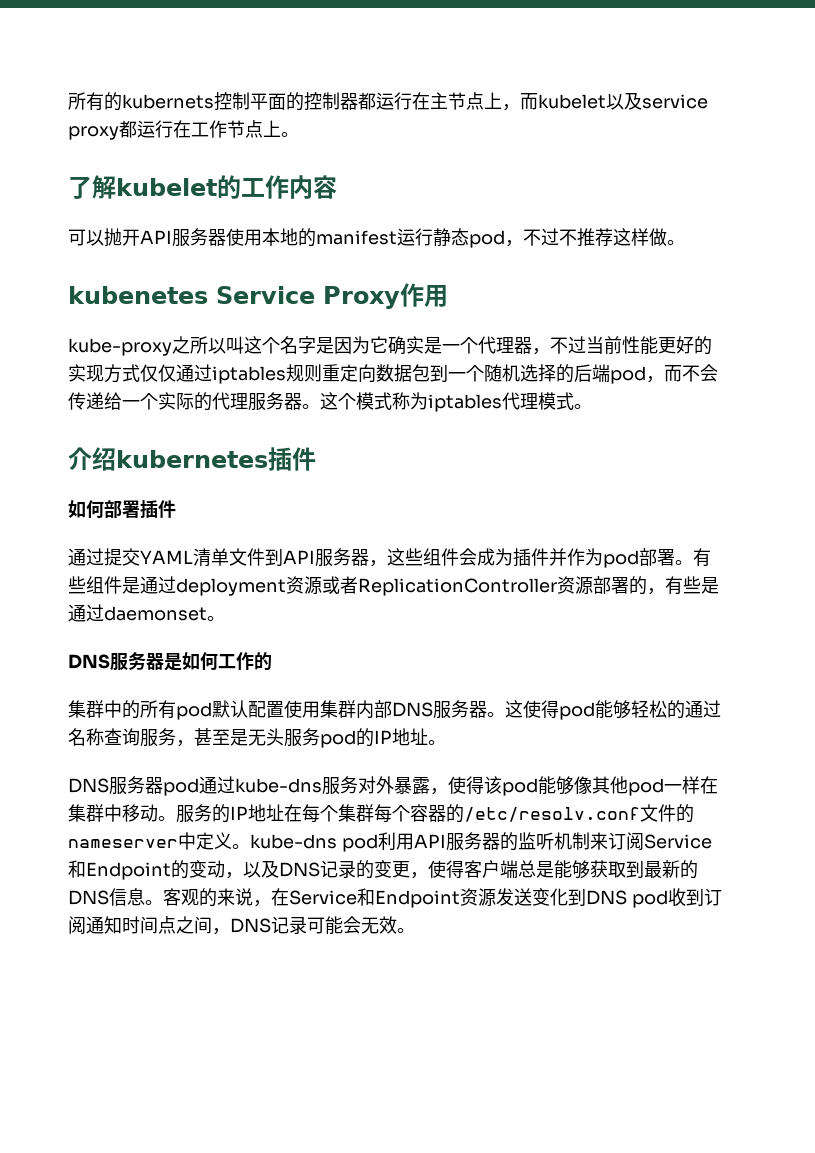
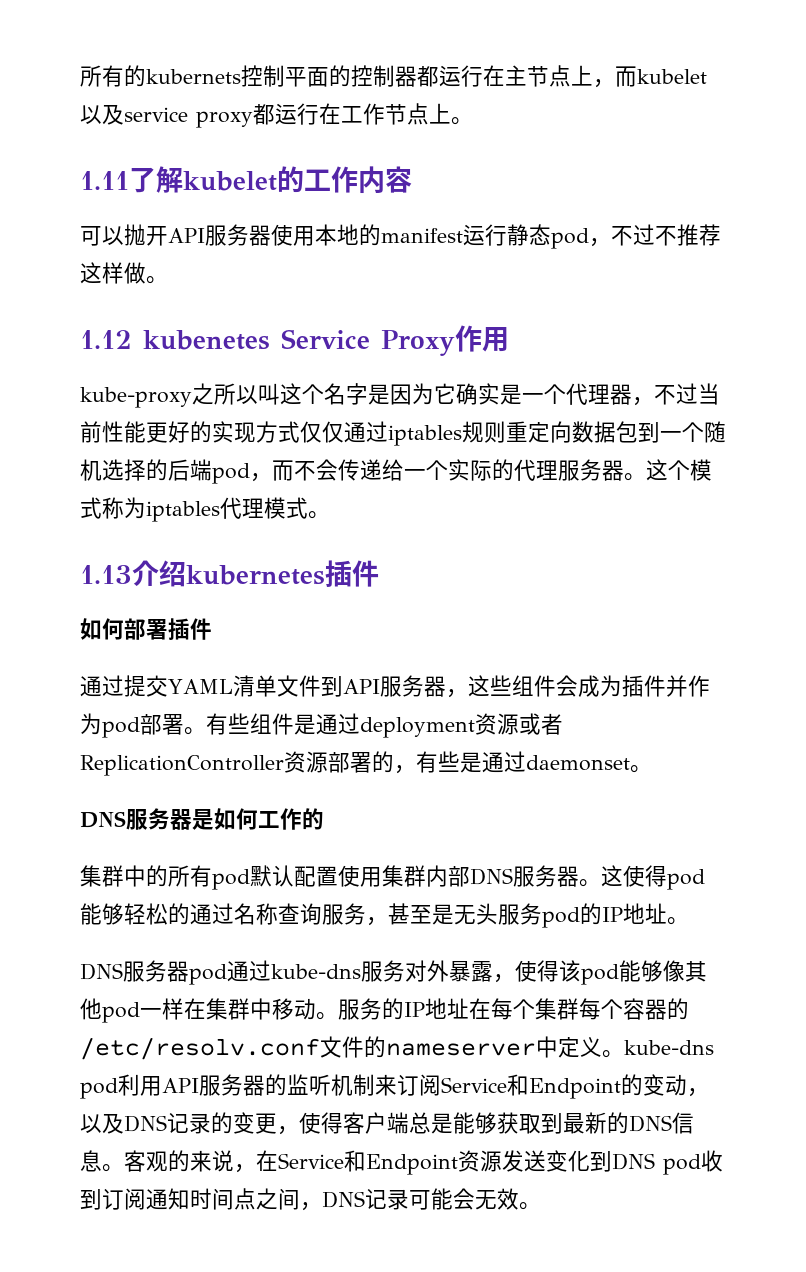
(299, 134) none -> [80,171,129,190] 1.11
(685, 242) none -> [80,330,132,349] 1.12
(592, 406) none -> [80,565,132,584] 1.13

